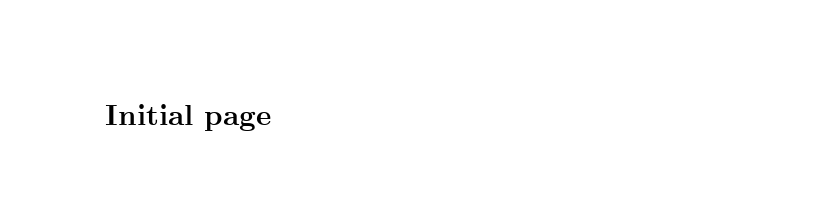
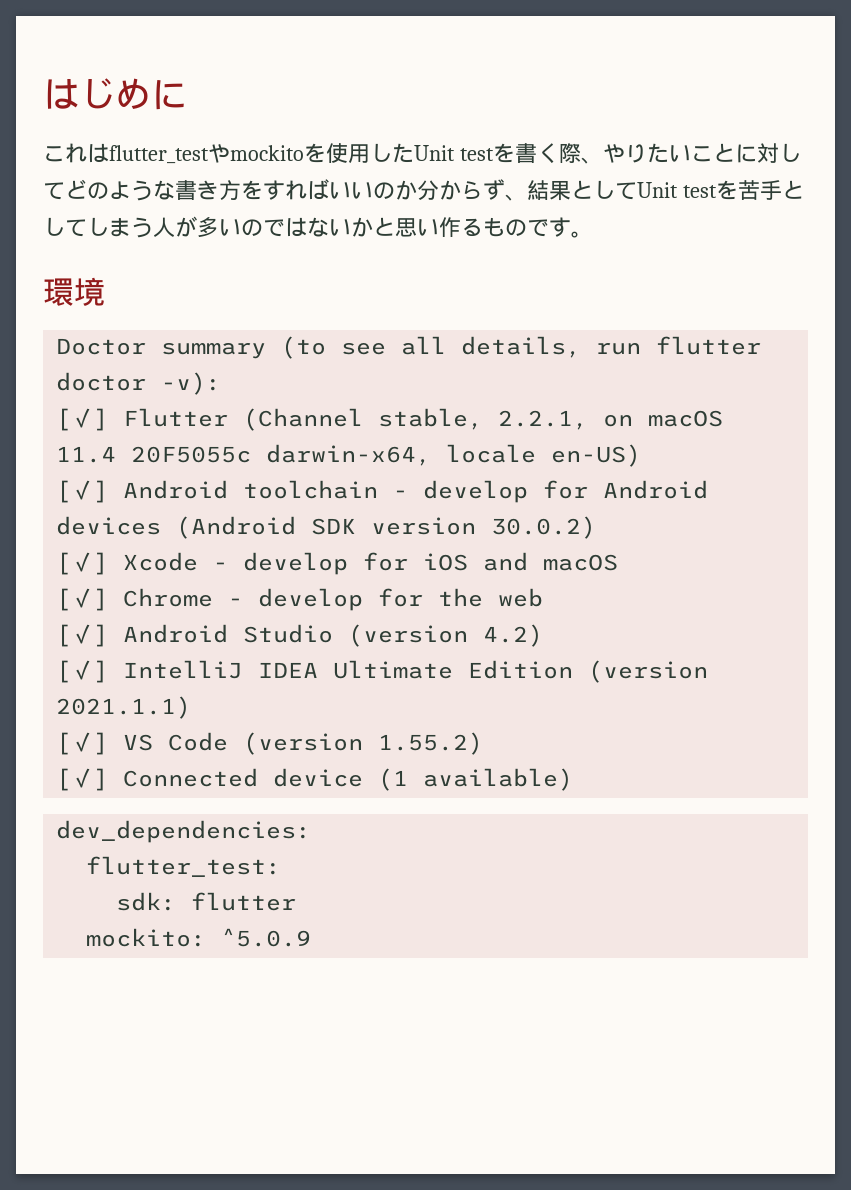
[105,104,271,131] Initial page -> [43,78,187,110] [43,143,801,164] [43,179,804,201] [43,216,593,238] [43,277,105,306] [56,336,762,359] [56,372,222,395] [56,408,724,431] [56,444,642,467] [56,480,709,503] [56,516,597,539] [56,552,619,575] [56,588,544,611] [56,624,544,647] [56,660,709,683] [56,696,192,719] [56,732,484,755] [56,768,574,791] [56,820,312,843] [86,856,282,877] [116,892,297,911] [86,928,312,947] はじめに // これはflutter_testやmockitoを使用したUnit testを書く際、やりたいことに対してどのような書き方をすればいいのか分からず、結果としてUnit testを苦手としてしまう人が多いのではないかと思い作るものです。 // 環境 // Doctor summary (to see all details, run flutter doctor -v): // [✓] Flutter (Channel stable, 2.2.1, on macOS 11.4 20F5055c darwin-x64, locale en-US) // [✓] Android toolchain - develop for Android devices (Android SDK version 30.0.2) // [✓] Xcode - develop for iOS and macOS // [✓] Chrome - develop for the web // [✓] Android Studio (version 4.2) // [✓] IntelliJ IDEA Ultimate Edition (version 2021.1.1) // [✓] VS Code (version 1.55.2) // [✓] Connected device (1 available) // dev_dependencies: // flutter_test: // sdk: flutter // mockito: ^5.0.9

